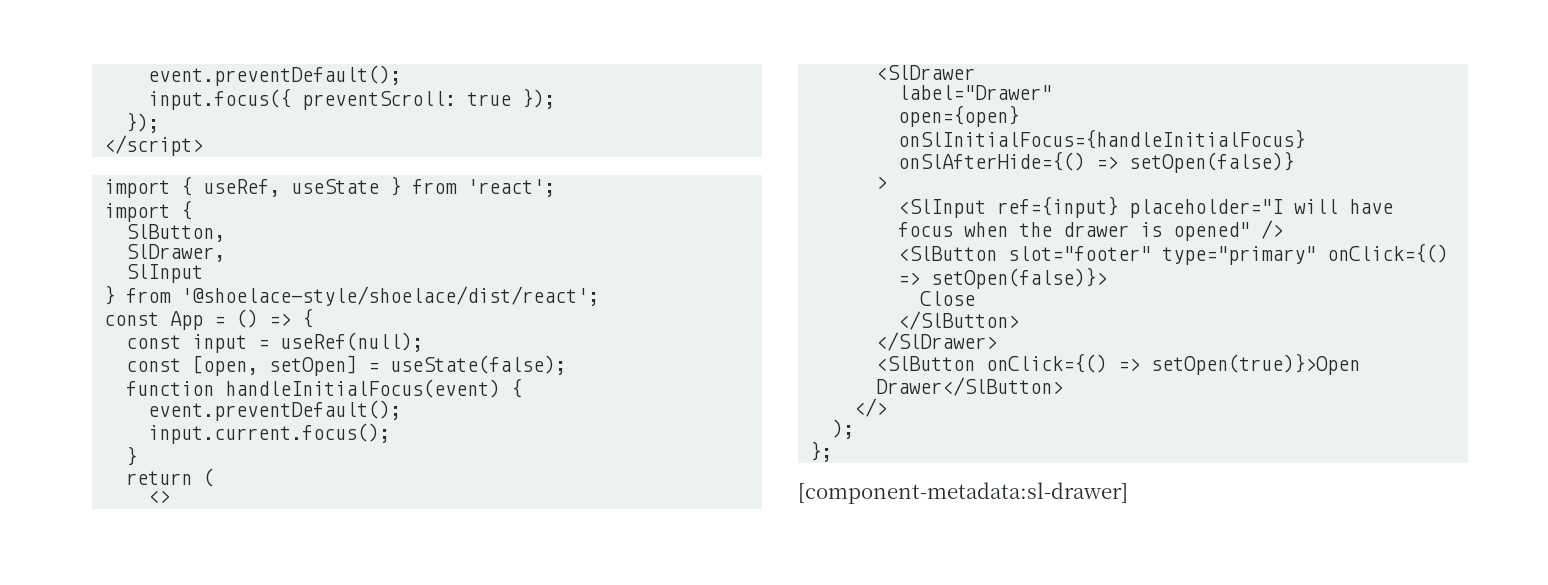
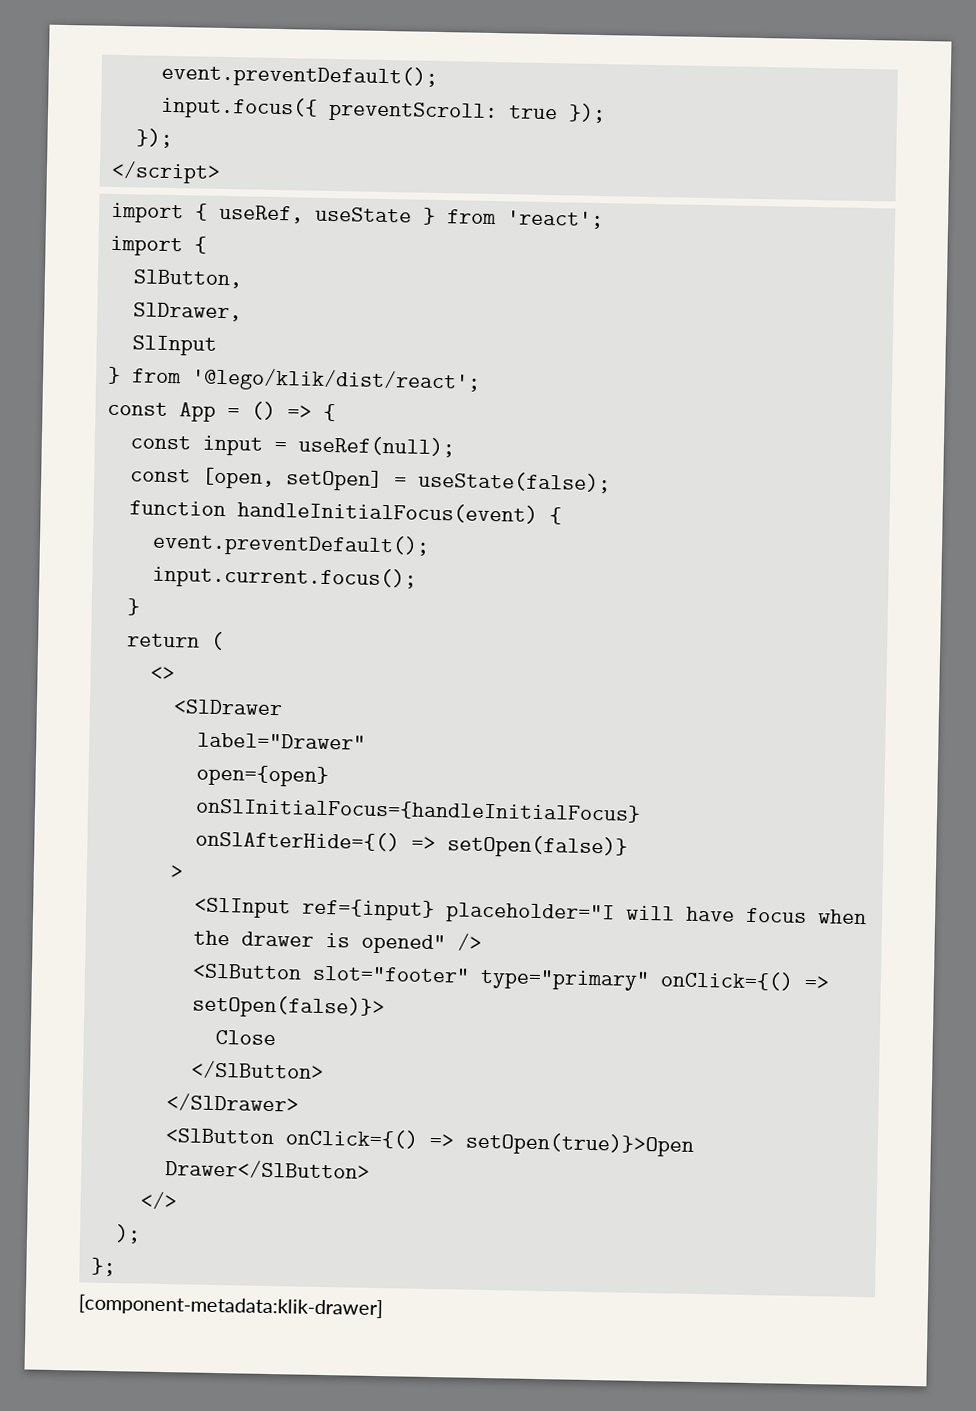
[181,286,600,306] '@shoelace-style/shoelace/dist/react'; -> [190,367,481,394] '@lego/klik/dist/react';
[798,482,1128,504] [component-metadata:sl-drawer] -> [78,1294,383,1319] [component-metadata:klik-drawer]

